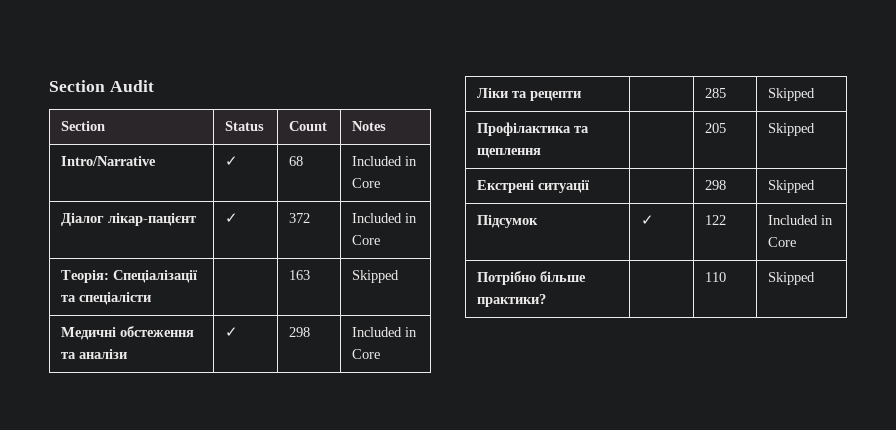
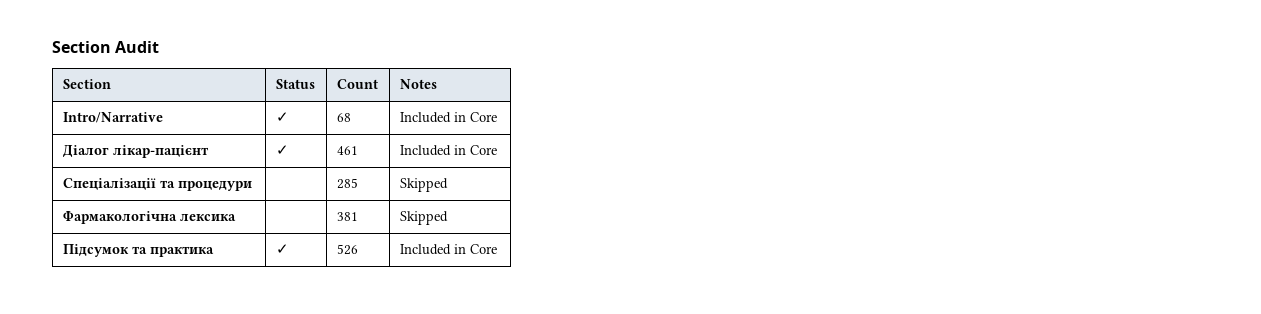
[288,213,310,223] [351,213,417,223] [351,235,380,245] [60,270,109,283] 372 | Included in Core // Теорія: -> [336,146,358,155] [399,145,497,156] 461 | Included in Core //
[78,292,151,305] [288,270,310,280] [351,270,399,283] [60,326,194,340] [60,349,127,359] [224,327,238,337] [288,327,310,337] [351,327,417,337] [351,349,380,359] [476,88,581,101] [704,88,726,98] [767,88,815,101] [476,122,589,136] [476,148,541,158] [704,123,726,133] [767,123,815,136] [476,180,590,193] [704,180,726,190] спеціалісти | | 163 | Skipped // Медичні обстеження та аналізи | ✓ | 298 | Included in Core // Ліки та рецепти | | 285 | Skipped // Профілактика та щеплення | | 205 | Skipped // Екстрені ситуації | | 298 -> [177,181,252,191] [336,178,358,189] [399,178,448,192] [62,211,236,224] [336,212,358,221] процедури | | 285 | Skipped // Фармакологічна лексика | | 381
[640,215,654,225] [704,215,726,225] [767,215,833,225] [767,237,796,247] [476,271,586,285] [476,294,546,307] [704,272,726,282] [767,272,815,285] | ✓ | 122 | Included in Core // Потрібно більше практики? | | 110 | Skipped -> [131,246,214,257] [275,244,289,254] [336,244,358,255] [399,244,497,255] та практика | ✓ | 526 | Included in Core

